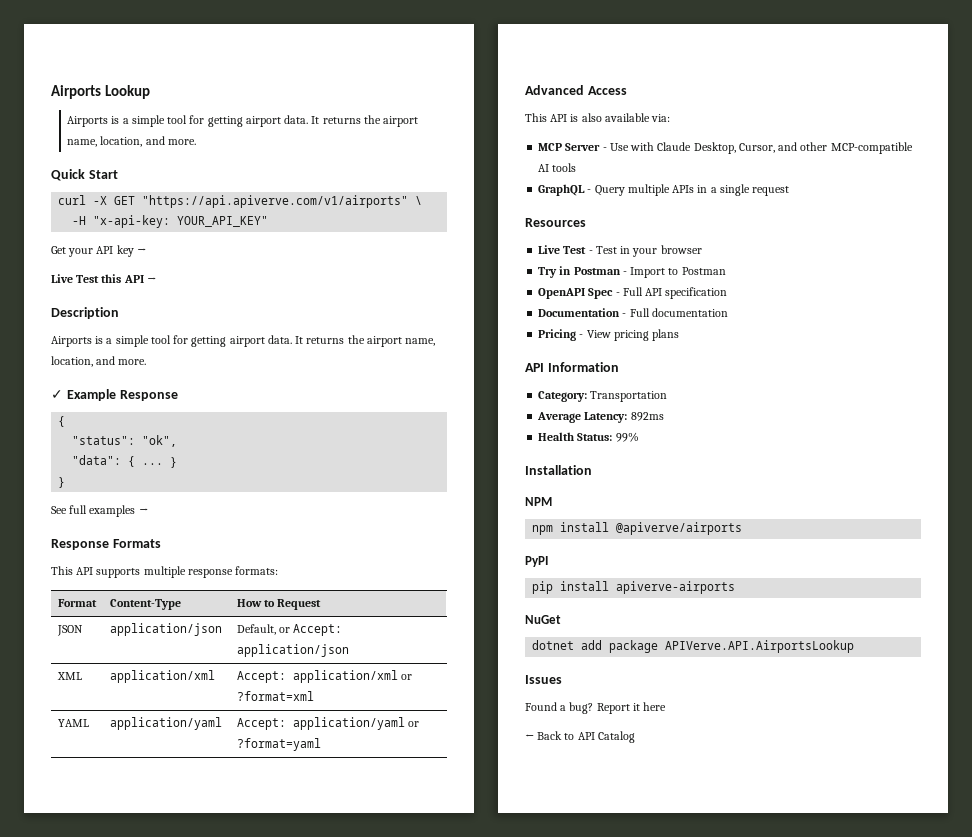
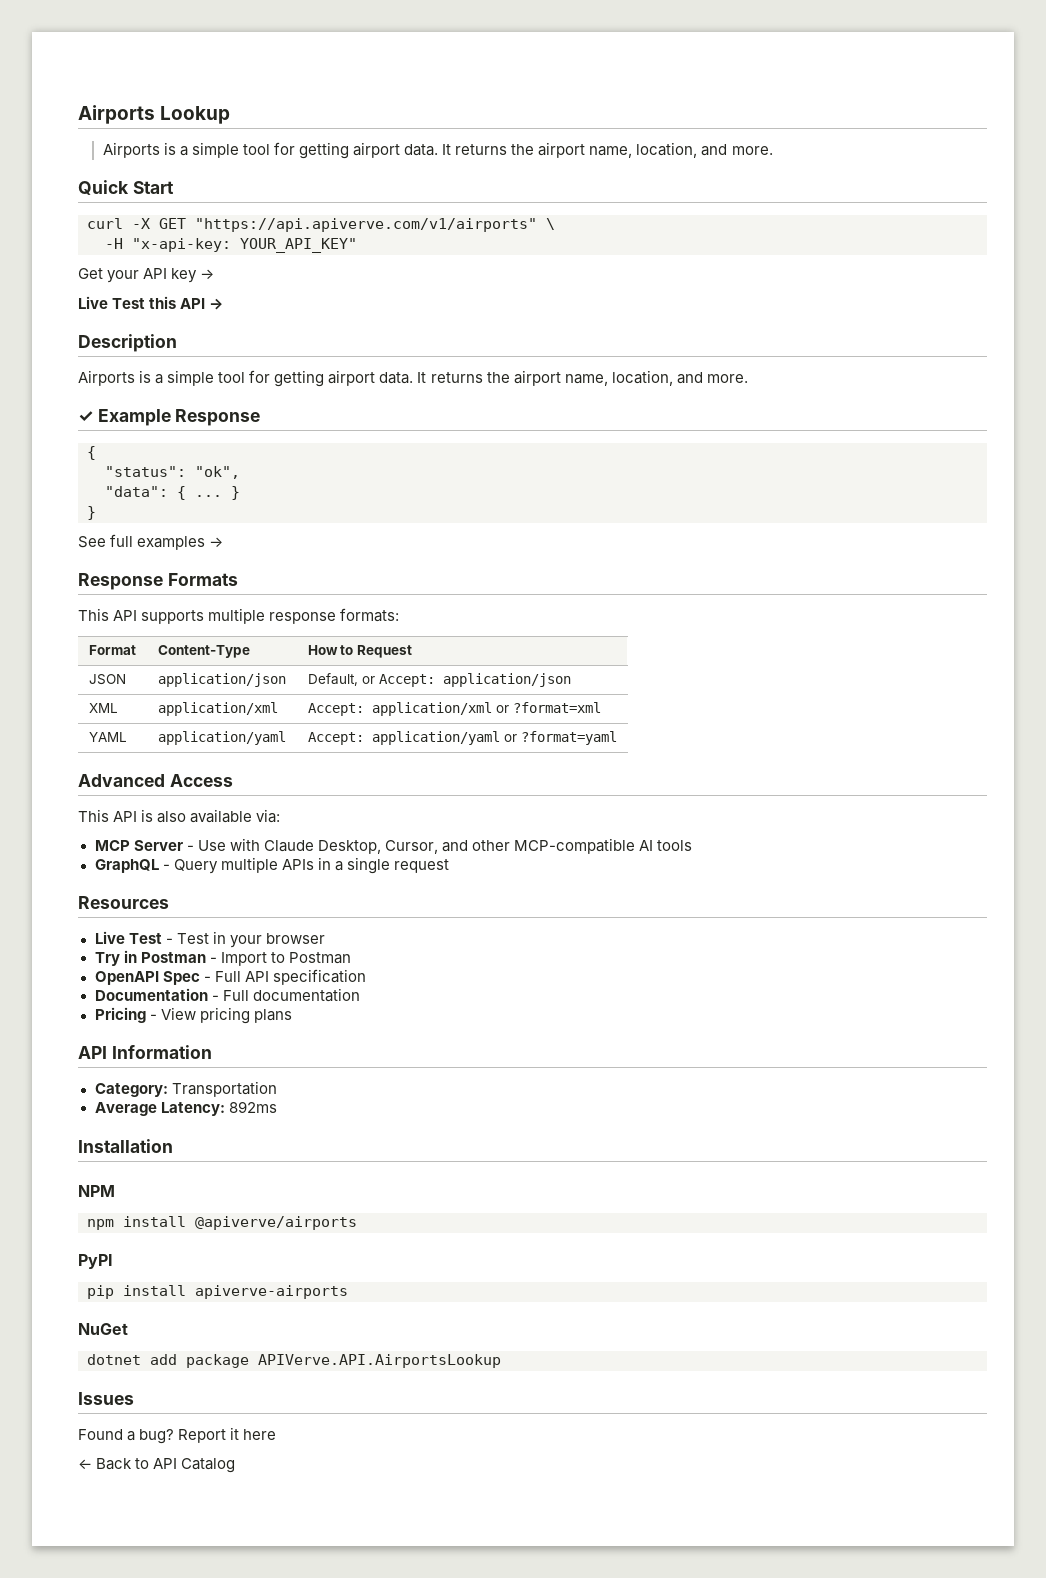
[538,432,639,442] // Health Status: 99% -> (277, 1107) none

